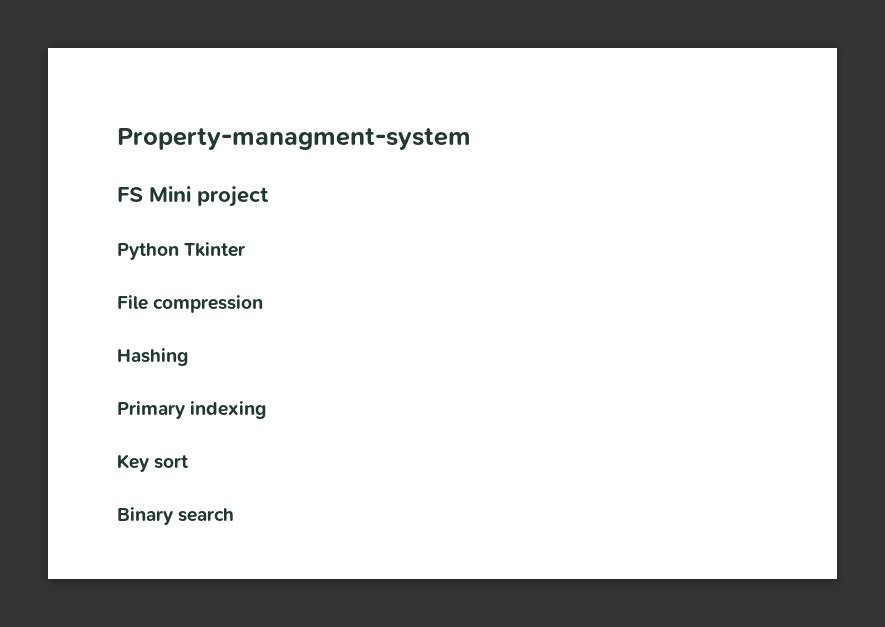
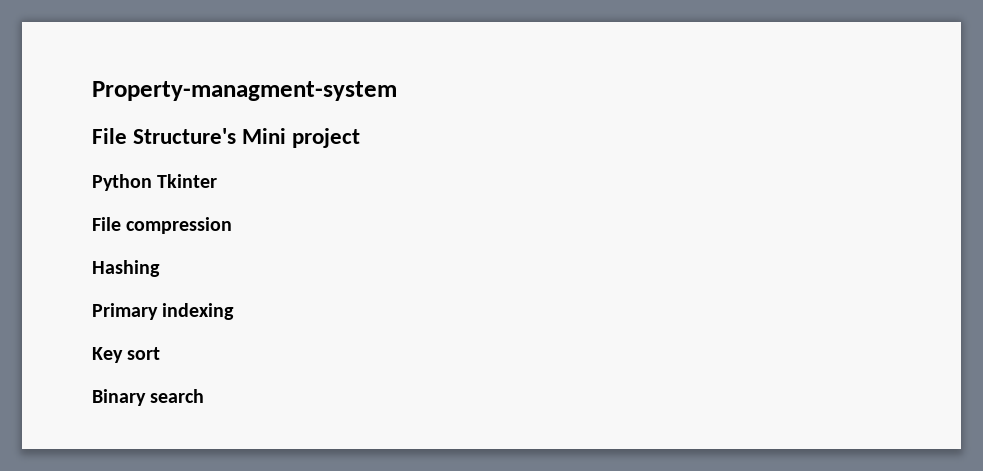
[117,187,143,202] FS -> [92,128,237,144] File Structure's

